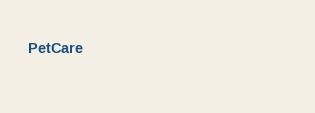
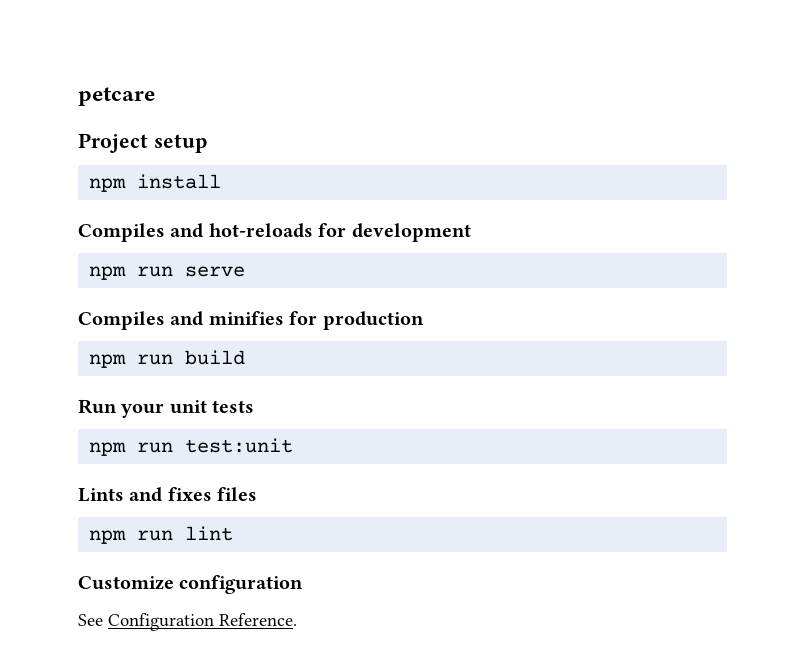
[28,43,83,53] PetCare -> [78,87,155,106] [78,133,207,153] [89,174,222,192] [78,223,471,242] [89,266,246,280] [78,311,424,330] [89,350,246,368] [78,399,255,418] [89,438,294,456] [78,487,258,502] [89,526,234,544] [78,575,304,594] [78,613,297,631] petcare // Project setup // npm install // Compiles and hot-reloads for development // npm run serve // Compiles and minifies for production // npm run build // Run your unit tests // npm run test:unit // Lints and fixes files // npm run lint // Customize configuration // See Configuration Reference.

